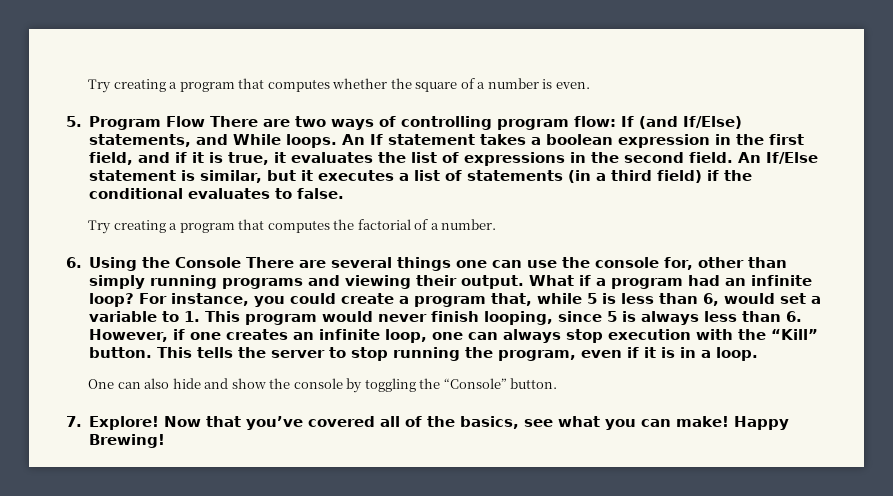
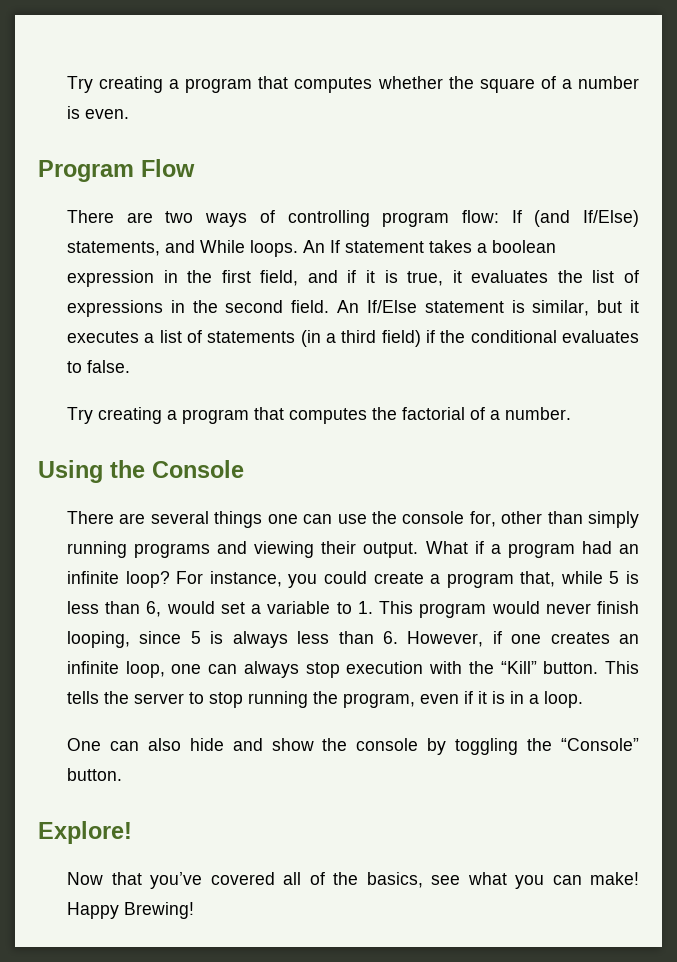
[66,116,82,127] 5. -> (130, 114) none
(205, 121) none -> (195, 168) //
[66,257,82,268] 6. -> (572, 413) none
(241, 262) none -> (244, 469) //
[66,416,82,427] 7. -> (123, 774) none
(159, 423) none -> (132, 832) //

